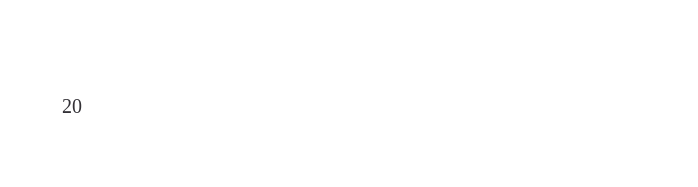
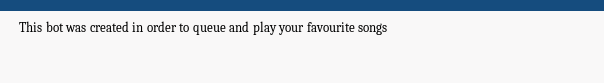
[62,99,82,113] 20 -> [19,21,388,35] This bot was created in order to queue and play your favourite songs

